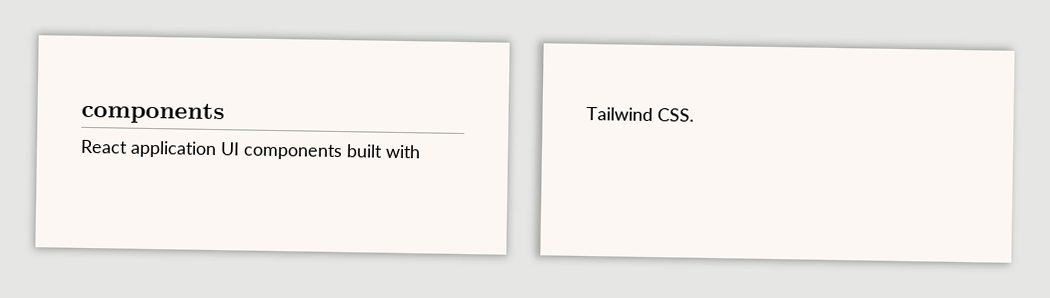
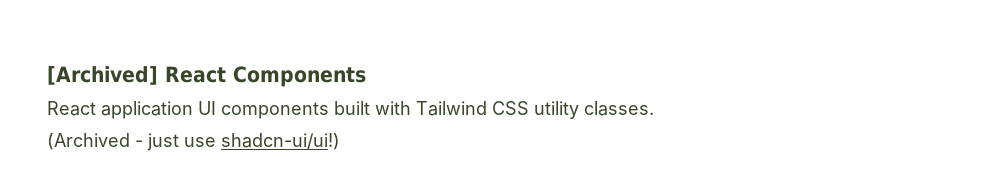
[81,101,225,125] components -> [47,66,366,87] [Archived] React Components
[657,108,694,122] CSS. -> [492,101,654,119] [47,133,340,151] CSS utility classes. // (Archived - just use shadcn-ui/ui!)

